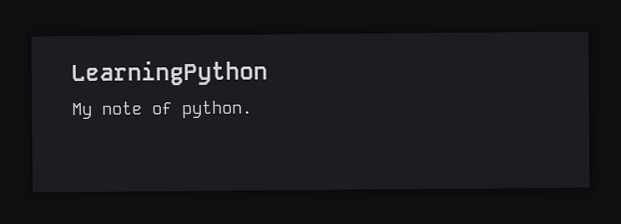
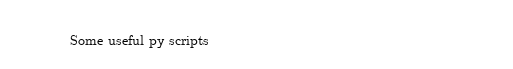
[71,60,268,87] [71,100,253,120] LearningPython // My note of python. -> [70,35,209,48] Some useful py scripts

